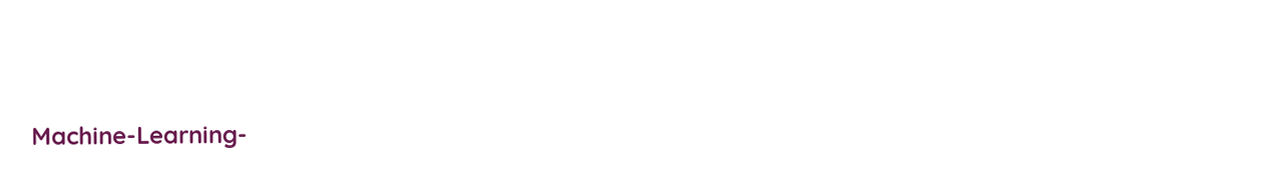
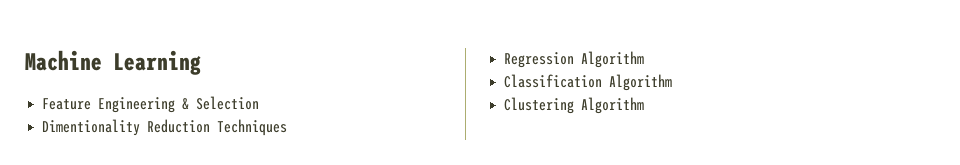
[31,124,248,150] Machine-Learning- -> [25,50,201,75] [42,96,260,113] [42,119,288,136] [504,51,645,68] [504,74,673,91] [504,97,645,114] Machine Learning // Feature Engineering & Selection // Dimentionality Reduction Techniques // Regression Algorithm // Classification Algorithm // Clustering Algorithm

